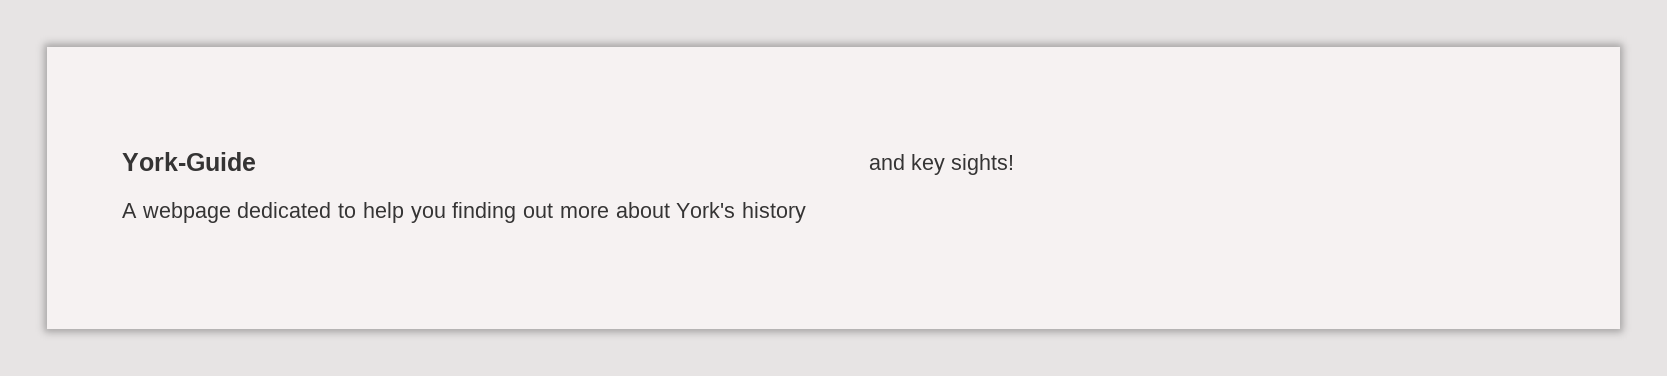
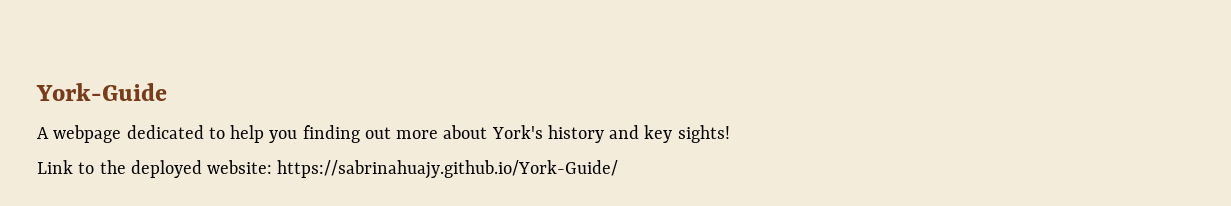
(1014, 164) none -> [37,160,619,179] // Link to the deployed website: https://sabrinahuajy.github.io/York-Guide/

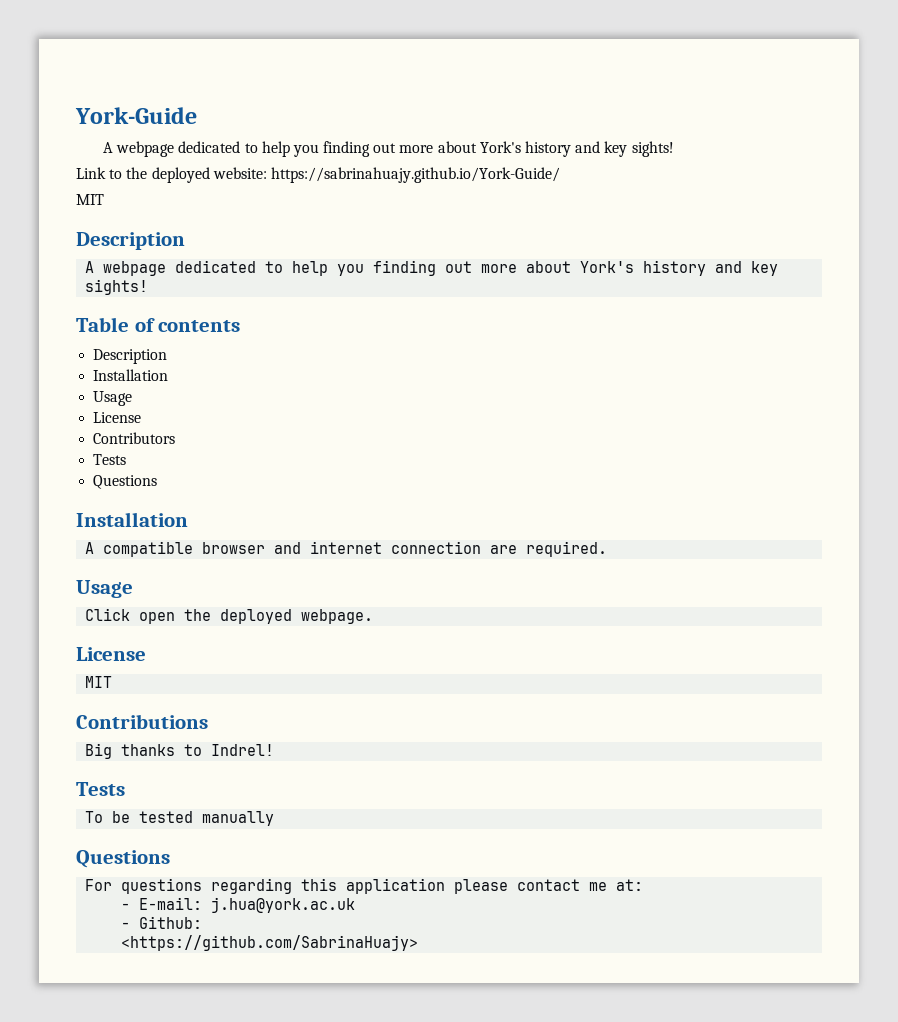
(619, 169) none -> [76,194,104,205] [76,232,185,250] [85,260,779,276] [85,279,149,295] [76,317,241,332] [93,349,168,364] [93,369,169,381] [93,391,133,406] [93,412,142,423] [93,432,176,444] [93,454,127,465] [93,475,158,489] [76,512,188,527] [85,541,608,557] [76,580,133,598] [85,608,374,624] [76,647,146,661] [85,676,113,688] [76,714,208,729] [85,743,275,759] [76,782,125,796] [85,811,275,826] [76,850,170,868] [85,878,644,894] [121,897,356,913] [121,916,203,929] [121,935,419,951] // MIT // Description // A webpage dedicated to help you finding out more about York's history and key sights! // Table of contents // Description // Installation // Usage // License // Contributors // Tests // Questions // Installation // A compatible browser and internet connection are required. // Usage // Click open the deployed webpage. // License // MIT // Contributions // Big thanks to Indrel! // Tests // To be tested manually // Questions // For questions regarding this application please contact me at: // - E-mail: j.hua@york.ac.uk // - Github: // <https://github.com/SabrinaHuajy>

